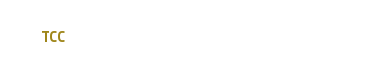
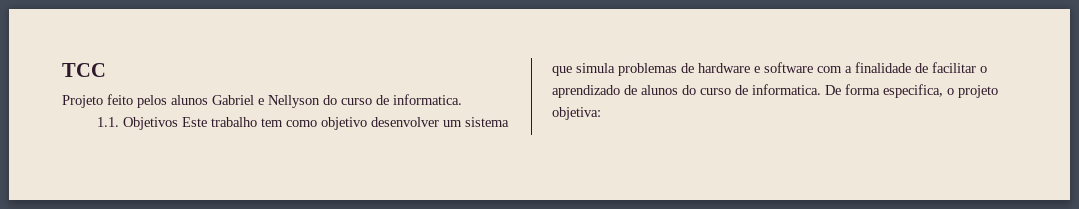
(65, 36) none -> [62,94,462,108] [97,117,510,130] [552,62,987,76] [552,84,998,98] [552,107,601,120] // Projeto feito pelos alunos Gabriel e Nellyson do curso de informatica. // 1.1. Objetivos Este trabalho tem como objetivo desenvolver um sistema que simula problemas de hardware e software com a finalidade de facilitar o aprendizado de alunos do curso de informatica. De forma especifica, o projeto objetiva:

